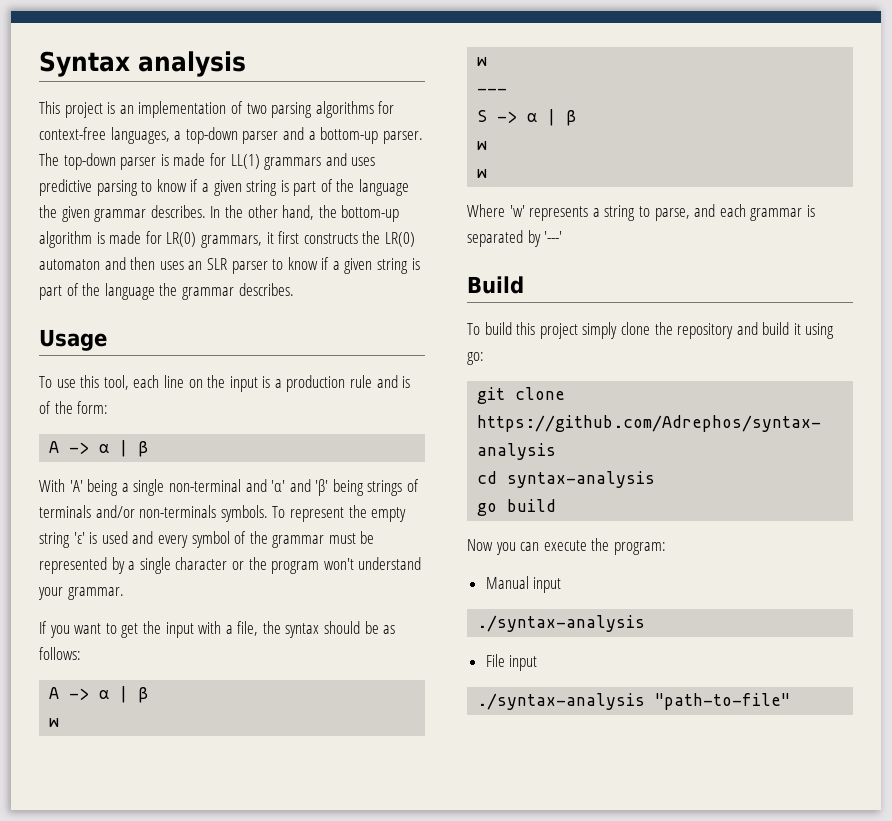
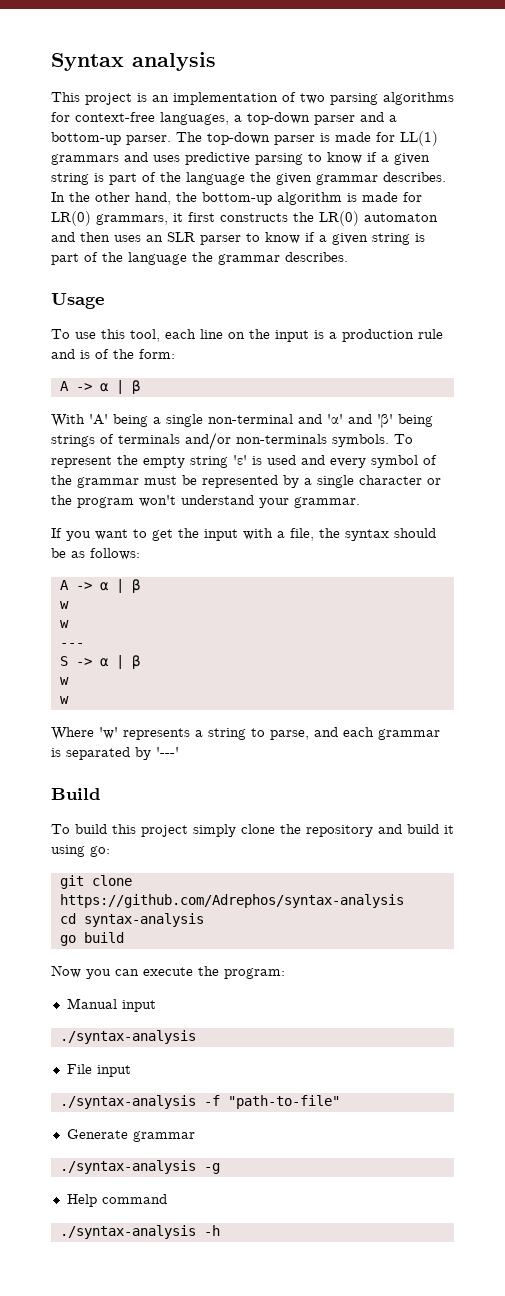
(646, 701) none -> [203,1095,220,1106] -f
(791, 701) none -> [66,1129,195,1142] [59,1160,220,1174] [66,1194,167,1207] [59,1225,220,1239] // Generate grammar // ./syntax-analysis -g // Help command // ./syntax-analysis -h

